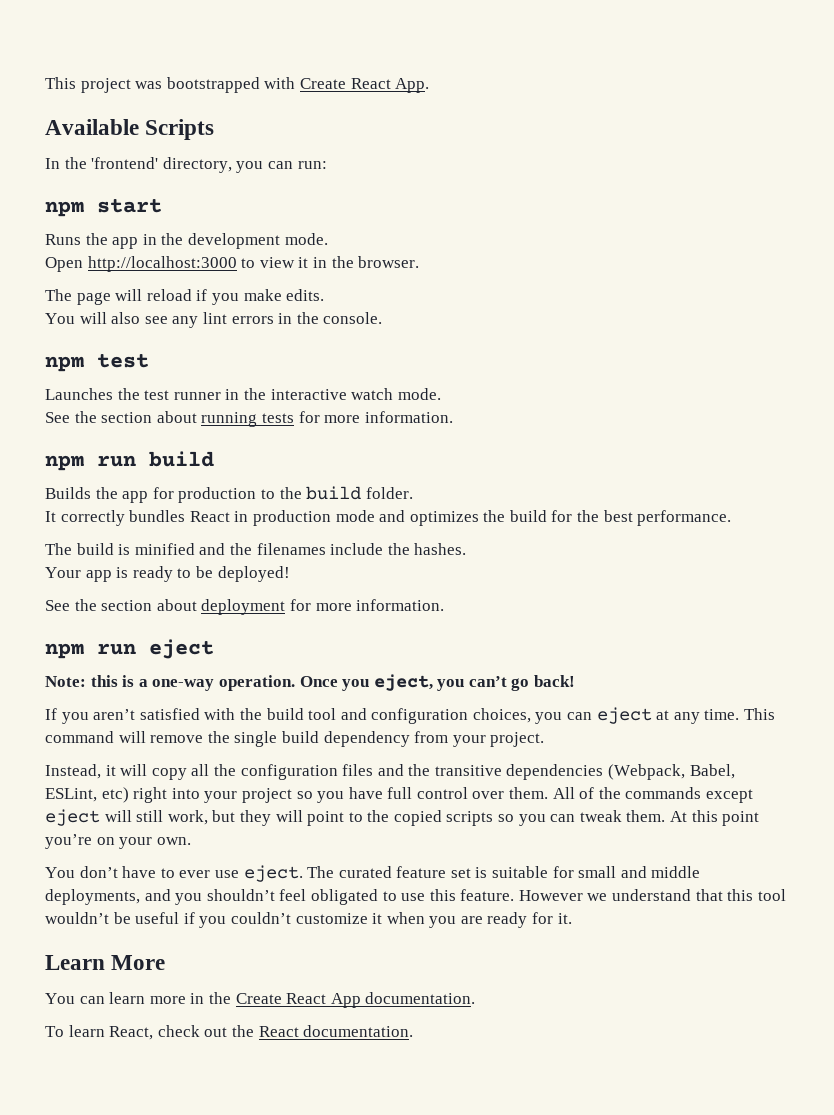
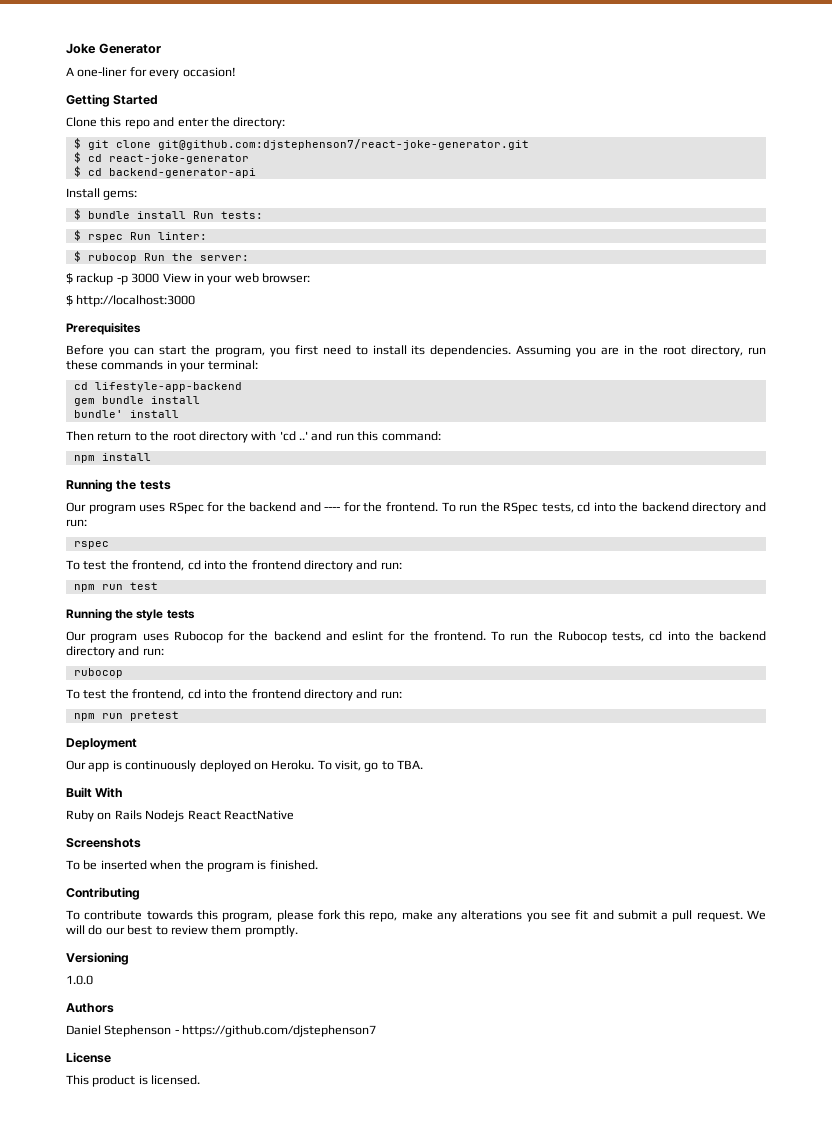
[45,77,430,93] [45,119,215,140] [45,157,327,173] [45,199,162,217] [45,233,328,249] [45,256,420,272] [45,289,325,305] [45,312,383,328] [45,354,149,372] [45,388,441,400] [45,411,453,427] [45,451,214,471] [45,486,413,503] [45,510,732,526] [45,543,467,555] [45,566,290,582] [45,599,445,615] [45,639,214,659] [45,674,576,691] [45,707,776,724] [45,731,545,747] [45,764,735,780] [45,787,754,803] [45,809,760,826] [45,834,191,849] [45,865,701,882] [45,889,786,905] [45,912,572,928] [45,955,166,970] [45,992,476,1008] [45,1025,414,1040] This project was bootstrapped with Create React App. // Available Scripts // In the 'frontend' directory, you can run: // npm start // Runs the app in the development mode. // Open http://localhost:3000 to view it in the browser. // The page will reload if you make edits. // You will also see any lint errors in the console. // npm test // Launches the test runner in the interactive watch mode. // See the section about running tests for more information. // npm run build // Builds the app for production to the build folder. // It correctly bundles React in production mode and optimizes the build for the best performance. // The build is minified and the filenames include the hashes. // Your app is ready to be deployed! // See the section about deployment for more information. // npm run eject // Note: this is a one-way operation. Once you eject, you can’t go back! // If you aren’t satisfied with the build tool and configuration choices, you can eject at any time. This command will remove the single build dependency from your project. // Instead, it will copy all the configuration files and the transitive dependencies (Webpack, Babel, ESLint, etc) right into your project so you have full control over them. All of the commands except eject will still work, but they will point to the copied scripts so you can tweak them. At this point you’re on your own. // You don’t have to ever use eject. The curated feature set is suitable for small and middle deployments, and you shouldn’t feel obligated to use this feature. However we understand that this tool wouldn’t be useful if you couldn’t customize it when you are ready for it. // Learn More // You can learn more in the Create React App documentation. // To learn React, check out the React documentation. -> [66,43,161,54] [66,67,236,79] [66,94,159,107] [66,117,286,129] [73,138,529,150] [73,152,249,164] [73,166,256,178] [66,188,138,200] [73,209,263,220] [73,230,207,242] [73,251,249,263] [66,273,310,285] [66,295,196,307] [66,323,141,335] [66,345,767,357] [66,360,258,372] [73,382,242,392] [73,396,200,406] [73,410,179,418] [66,431,441,443] [73,453,151,463] [66,479,171,492] [66,502,766,514] [66,519,87,527] [73,541,109,549] [66,560,402,572] [73,582,158,592] [66,609,195,621] [66,631,766,643] [66,646,164,658] [73,668,123,678] [66,689,402,701] [73,711,179,721] [66,738,137,750] [66,760,424,772] [66,787,124,798] [66,810,294,822] [66,838,141,848] [66,860,318,872] [66,887,140,900] [66,910,766,922] [66,925,298,937] [66,952,129,965] [66,975,93,985] [66,1003,114,1013] [66,1025,377,1037] [66,1052,111,1063] [66,1075,201,1087] Joke Generator // A one-liner for every occasion! // Getting Started // Clone this repo and enter the directory: // $ git clone git@github.com:djstephenson7/react-joke-generator.git // $ cd react-joke-generator // $ cd backend-generator-api // Install gems: // $ bundle install Run tests: // $ rspec Run linter: // $ rubocop Run the server: // $ rackup -p 3000 View in your web browser: // $ http://localhost:3000 // Prerequisites // Before you can start the program, you first need to install its dependencies. Assuming you are in the root directory, run these commands in your terminal: // cd lifestyle-app-backend // gem bundle install // bundle' install // Then return to the root directory with 'cd ..' and run this command: // npm install // Running the tests // Our program uses RSpec for the backend and ---- for the frontend. To run the RSpec tests, cd into the backend directory and run: // rspec // To test the frontend, cd into the frontend directory and run: // npm run test // Running the style tests // Our program uses Rubocop for the backend and eslint for the frontend. To run the Rubocop tests, cd into the backend directory and run: // rubocop // To test the frontend, cd into the frontend directory and run: // npm run pretest // Deployment // Our app is continuously deployed on Heroku. To visit, go to TBA. // Built With // Ruby on Rails Nodejs React ReactNative // Screenshots // To be inserted when the program is finished. // Contributing // To contribute towards this program, please fork this repo, make any alterations you see fit and submit a pull request. We will do our best to review them promptly. // Versioning // 1.0.0 // Authors // Daniel Stephenson - https://github.com/djstephenson7 // License // This product is licensed.

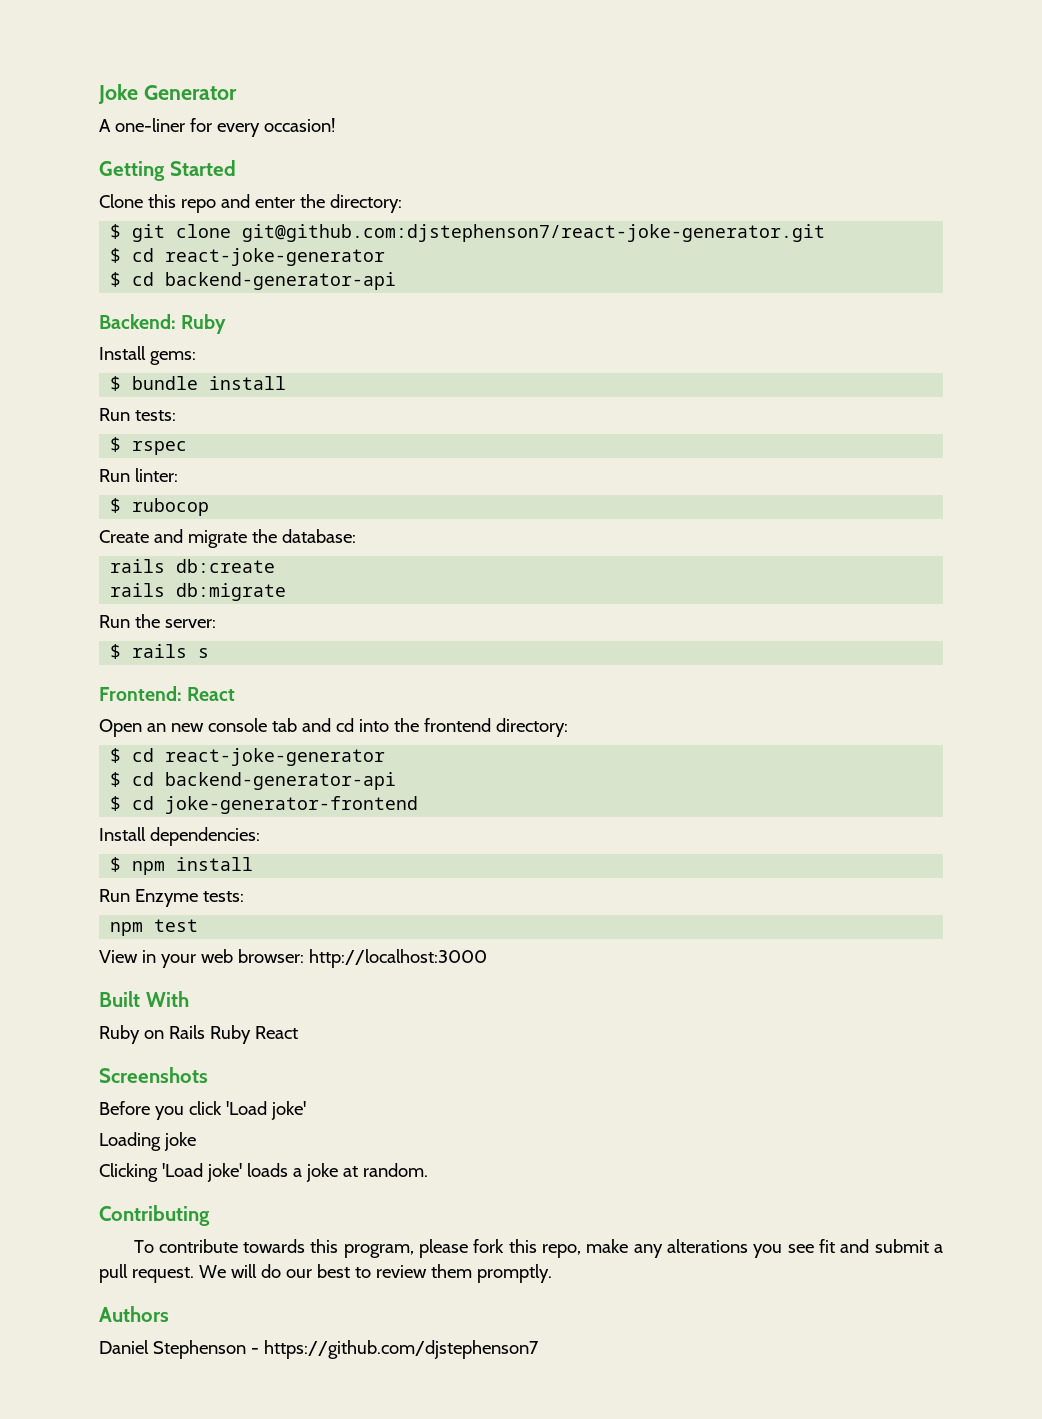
(256, 173) none -> [99,314,227,334] // Backend: Ruby
(186, 215) none -> (287, 383) //
(123, 238) none -> (188, 448) //
[143,253,249,261] [66,273,160,285] Run the server: // $ rackup -p 3000 -> [99,529,356,548] [110,559,276,573] [110,583,287,601] [99,614,216,628] [110,644,210,659] [99,686,236,701] [99,718,568,737] [110,748,386,766] [110,772,397,790] [110,796,419,814] [99,827,260,846] [110,857,254,875] [99,889,244,907] [110,919,199,936] // Create and migrate the database: // rails db:create // rails db:migrate // Run the server: // $ rails s // Frontend: React // Open an new console tab and cd into the frontend directory: // $ cd react-joke-generator // $ cd backend-generator-api // $ cd joke-generator-frontend // Install dependencies: // $ npm install // Run Enzyme tests: // npm test //
[66,295,73,306] // $ -> (304, 956) none
[66,323,141,335] [66,345,767,357] [66,360,258,372] [73,382,242,392] [73,396,200,406] [73,410,179,418] [66,431,441,443] [73,453,151,463] [66,479,171,492] [66,502,766,514] [66,519,87,527] [73,541,109,549] [66,560,402,572] [73,582,158,592] [66,609,195,621] [66,631,766,643] [66,646,164,658] [73,668,123,678] [66,689,402,701] [73,711,179,721] [66,738,137,750] [66,760,424,772] // Prerequisites // Before you can start the program, you first need to install its dependencies. Assuming you are in the root directory, run these commands in your terminal: // cd lifestyle-app-backend // gem bundle install // bundle' install // Then return to the root directory with 'cd ..' and run this command: // npm install // Running the tests // Our program uses RSpec for the backend and ---- for the frontend. To run the RSpec tests, cd into the backend directory and run: // rspec // To test the frontend, cd into the frontend directory and run: // npm run test // Running the style tests // Our program uses Rubocop for the backend and eslint for the frontend. To run the Rubocop tests, cd into the backend directory and run: // rubocop // To test the frontend, cd into the frontend directory and run: // npm run pretest // Deployment // Our app is continuously deployed on Heroku. To visit, go to TBA. -> (487, 958) none
[145,810,294,822] Nodejs React ReactNative -> [209,1025,298,1044] Ruby React
[66,860,318,872] To be inserted when the program is finished. -> [99,1101,306,1120] [99,1132,196,1151] [99,1163,428,1182] Before you click 'Load joke' // Loading joke // Clicking 'Load joke' loads a joke at random.
[66,952,129,965] [66,975,93,985] // Versioning // 1.0.0 -> (552, 1273) none
[66,1052,111,1063] [66,1075,201,1087] // License // This product is licensed. -> (539, 1349) none

